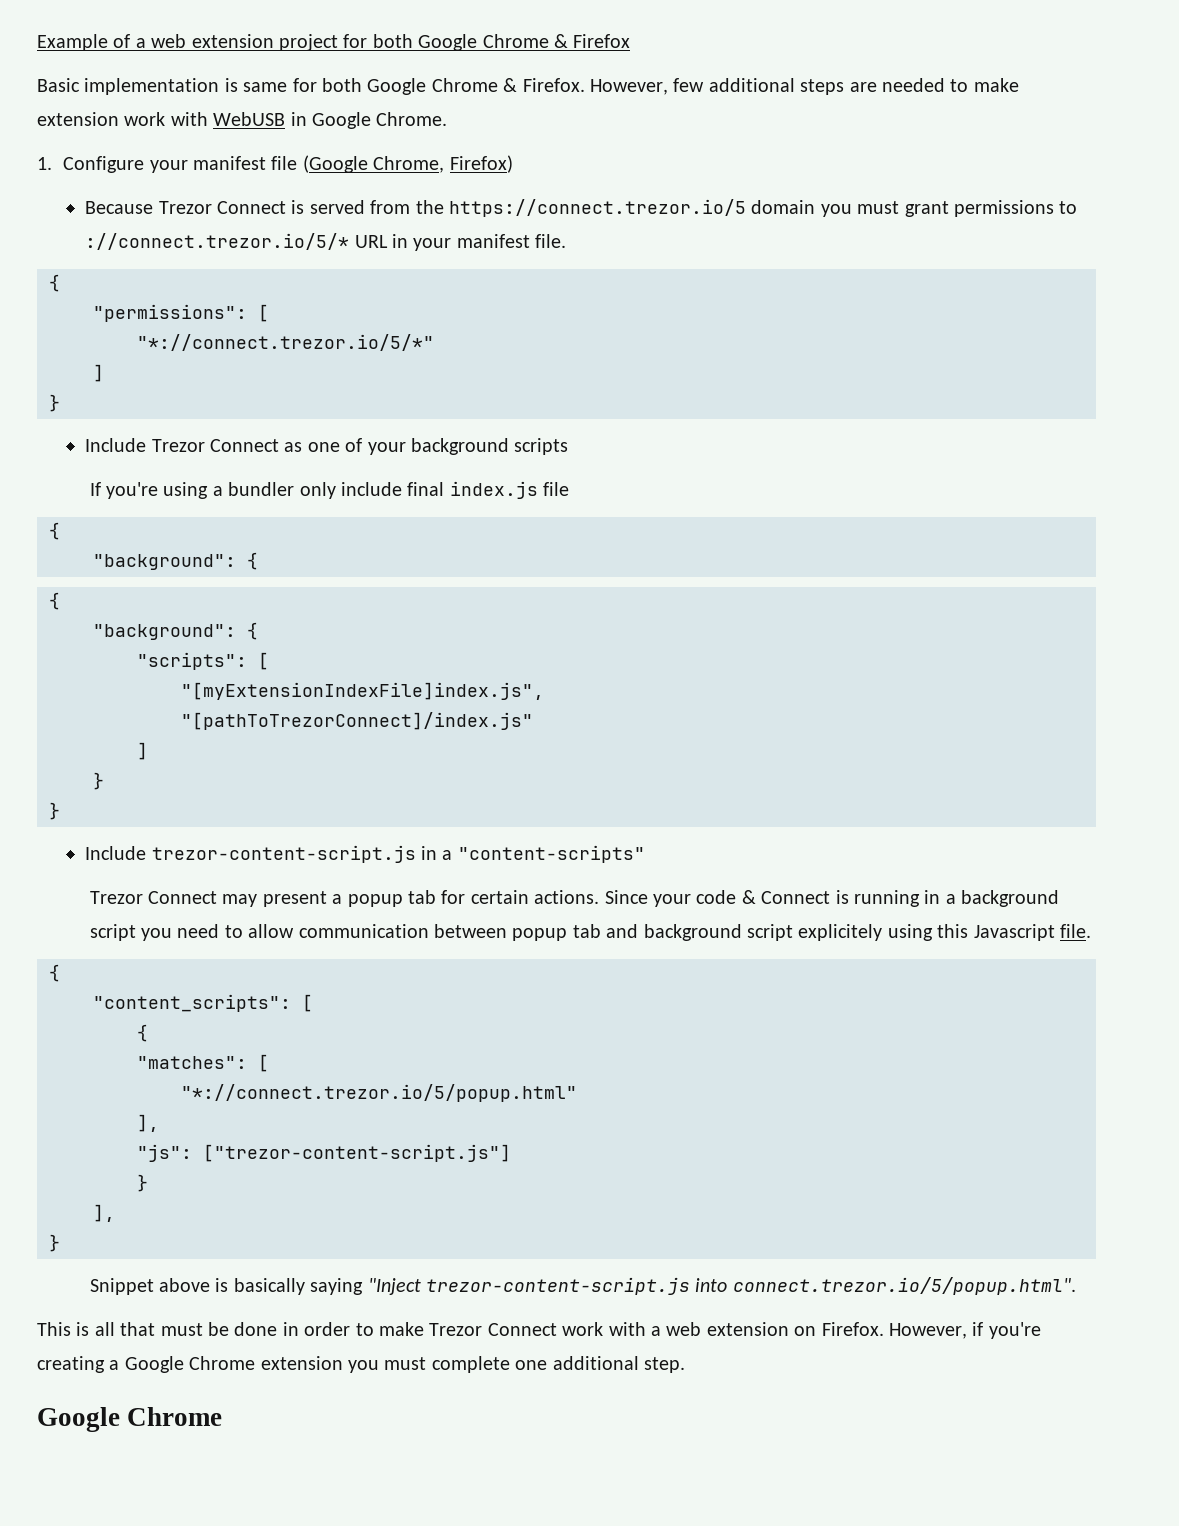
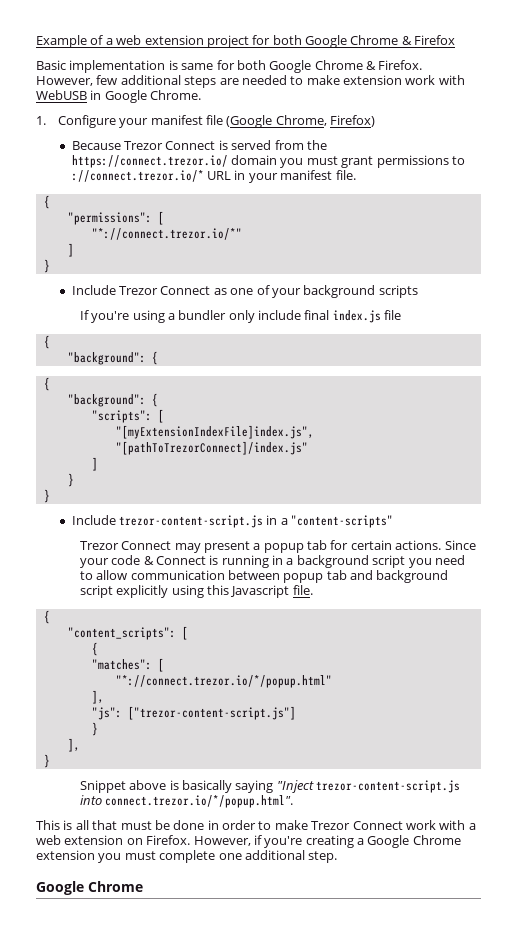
[449,199,747,217] https://connect.trezor.io/5 -> [71,155,228,168] https://connect.trezor.io/
[85,233,350,250] ://connect.trezor.io/5/* -> [71,170,204,182] ://connect.trezor.io/*
[137,334,434,351] "*://connect.trezor.io/5/*" -> [91,228,242,240] "*://connect.trezor.io/*"
[798,924,883,941] explicitely -> [116,585,169,598] explicitly
[181,1084,577,1102] "*://connect.trezor.io/5/popup.html" -> [115,675,332,688] "*://connect.trezor.io/*/popup.html"
[732,1277,1076,1295] connect.trezor.io/5/popup.html". -> [105,795,294,808] connect.trezor.io/*/popup.html".

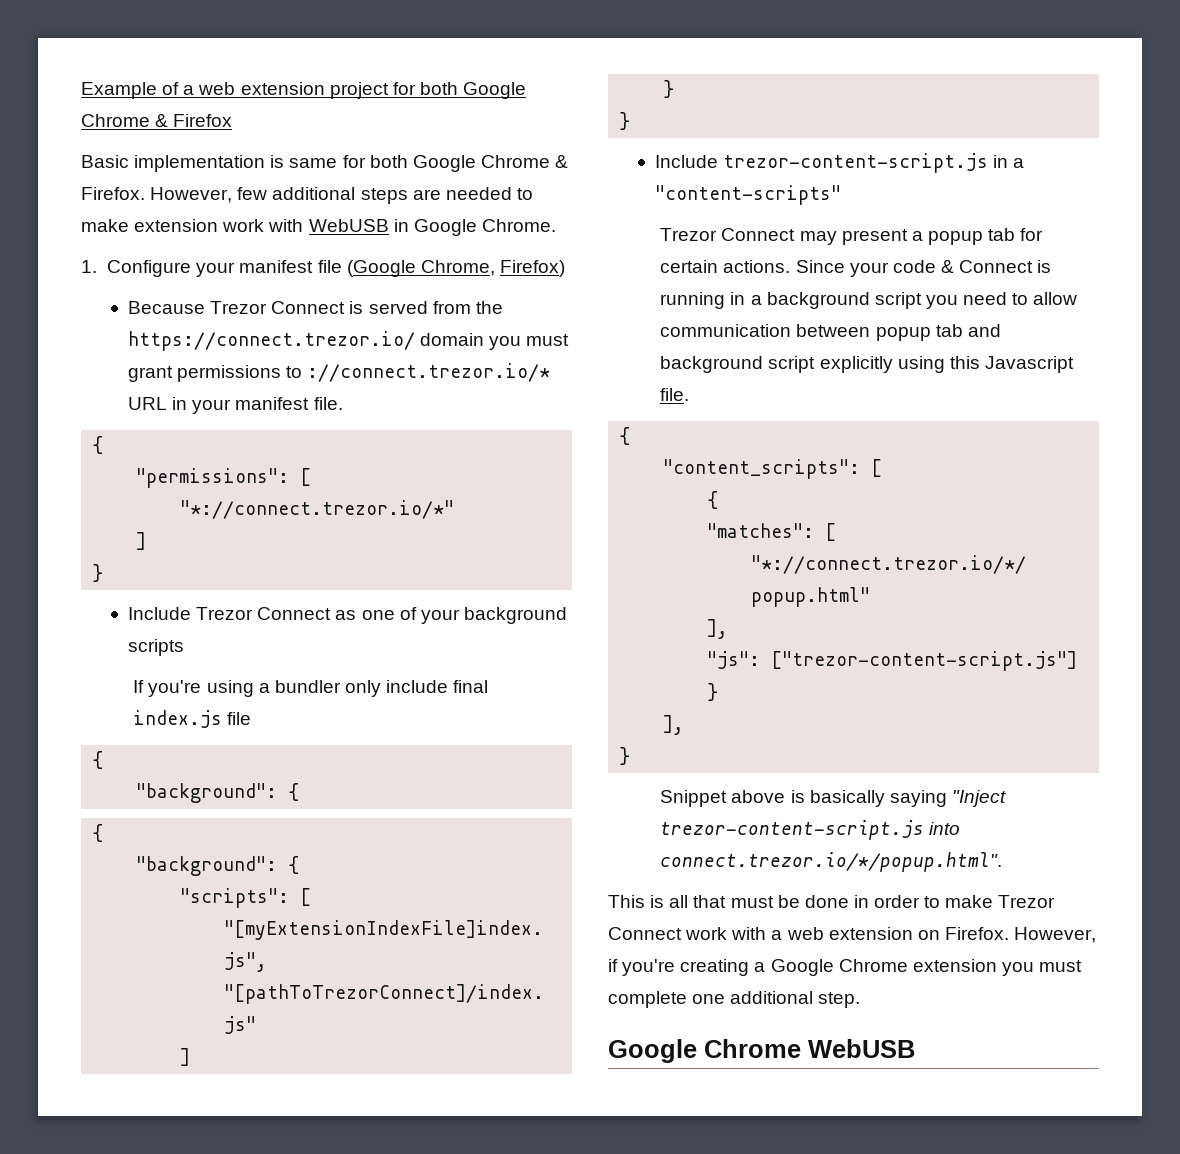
(143, 886) none -> [808,1039,915,1058] WebUSB

